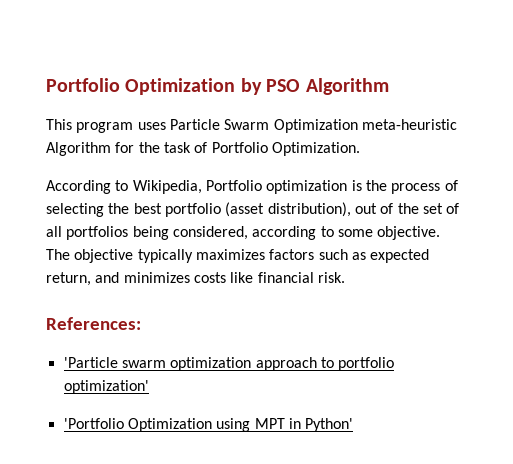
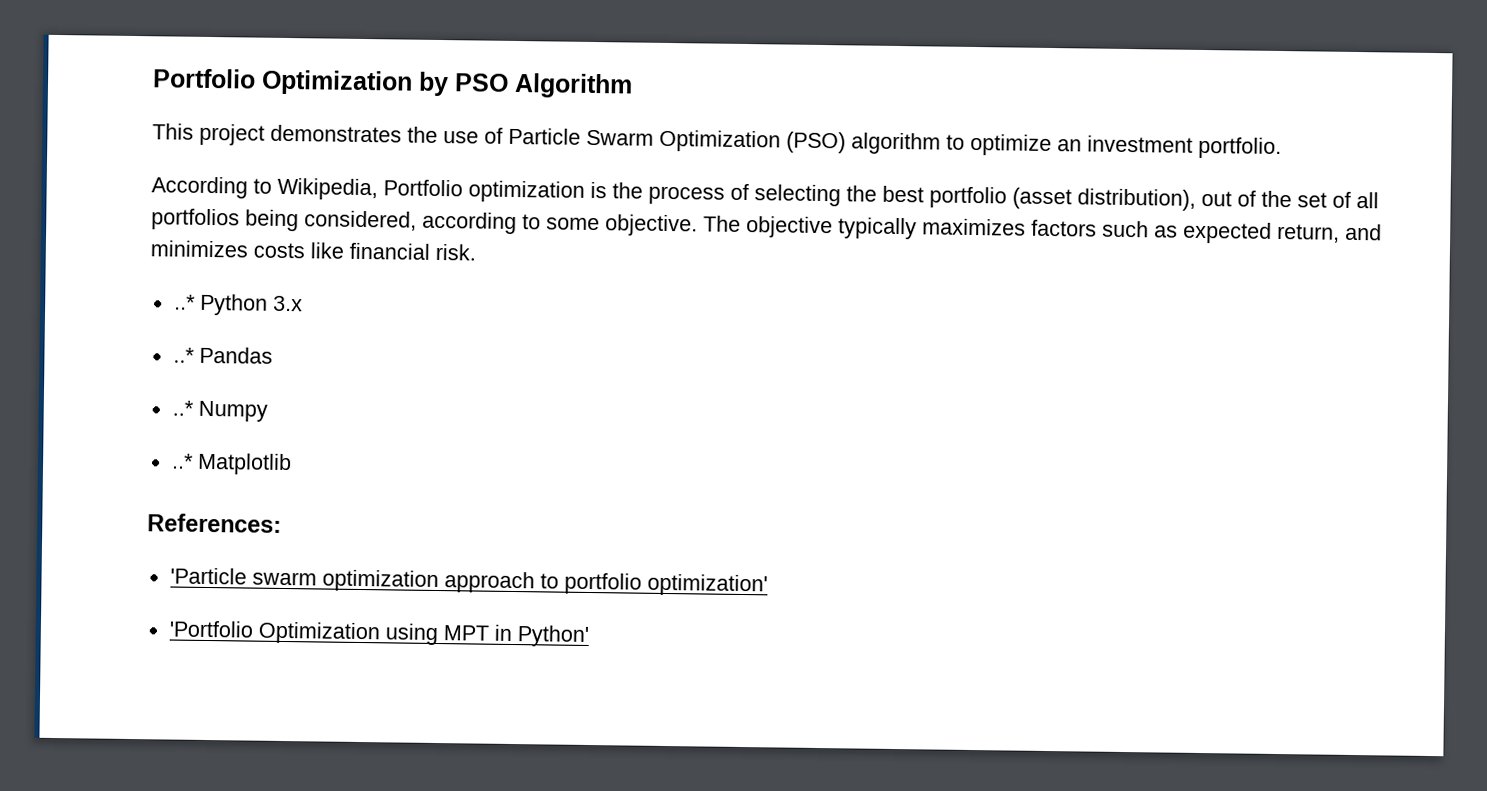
[76,119,457,133] [46,142,360,156] program uses Particle Swarm Optimization meta-heuristic Algorithm for the task of Portfolio Optimization. -> [199,123,1282,160] project demonstrates the use of Particle Swarm Optimization (PSO) algorithm to optimize an investment portfolio.
(345, 277) none -> [173,293,303,316] [172,346,273,364] [171,400,268,422] [170,452,292,476] // ..* Python 3.x // ..* Pandas // ..* Numpy // ..* Matplotlib

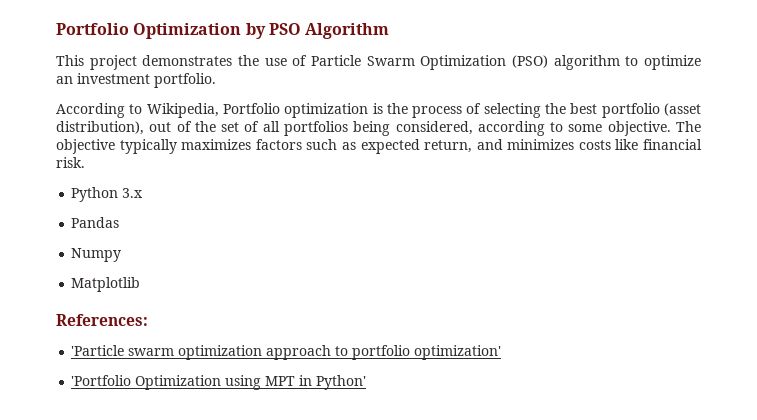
[173,294,196,310] ..* -> (85, 162) none
[172,347,195,363] ..* -> (144, 193) none
[171,400,194,416] ..* -> (120, 222) none
[170,453,194,469] ..* -> (122, 255) none

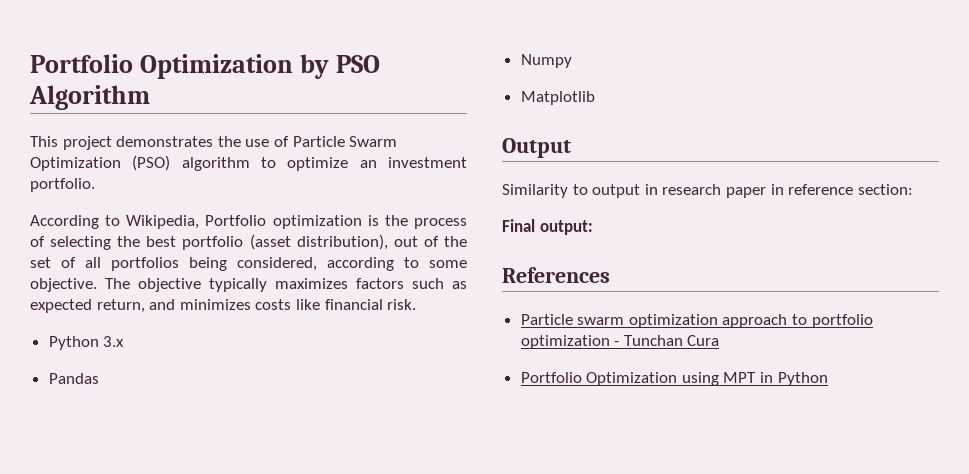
[56,314,148,326] [71,345,125,356] References: // 'Particle -> [502,138,571,158] [502,184,913,198] [502,219,593,235] [502,267,610,283] [520,314,573,325] Output // Similarity to output in research paper in reference section: // Final output: // References // Particle
[414,345,502,360] [71,375,132,386] optimization' // 'Portfolio -> [520,335,720,349] [520,372,582,383] optimization - Tunchan Cura // Portfolio
[316,375,367,390] Python' -> [777,372,828,386] Python

